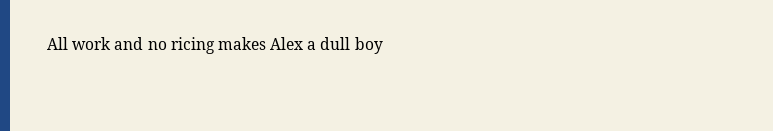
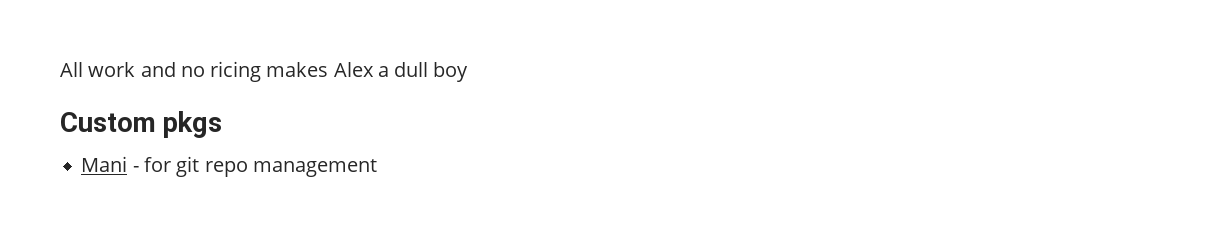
(383, 45) none -> [60,111,223,138] [81,156,377,177] // Custom pkgs // Mani - for git repo management

